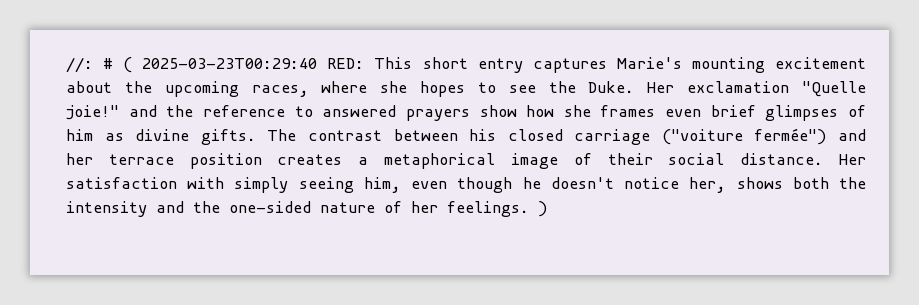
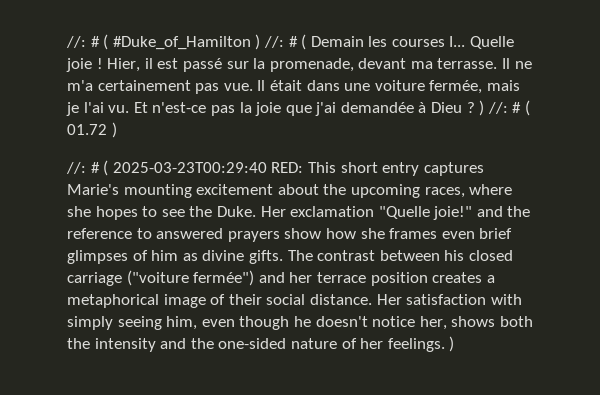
[66,57,133,73] //: # ( -> [66,34,515,50] [66,58,532,72] [67,80,520,94] [66,100,531,116] [67,122,117,138] [66,160,109,176] //: # ( #Duke_of_Hamilton ) //: # ( Demain les courses I... Quelle joie ! Hier, il est passé sur la promenade, devant ma terrasse. Il ne m'a certainement pas vue. Il était dans une voiture fermée, mais je l'ai vu. Et n'est-ce pas la joie que j'ai demandée à Dieu ? ) //: # ( 01.72 ) // //: # (

